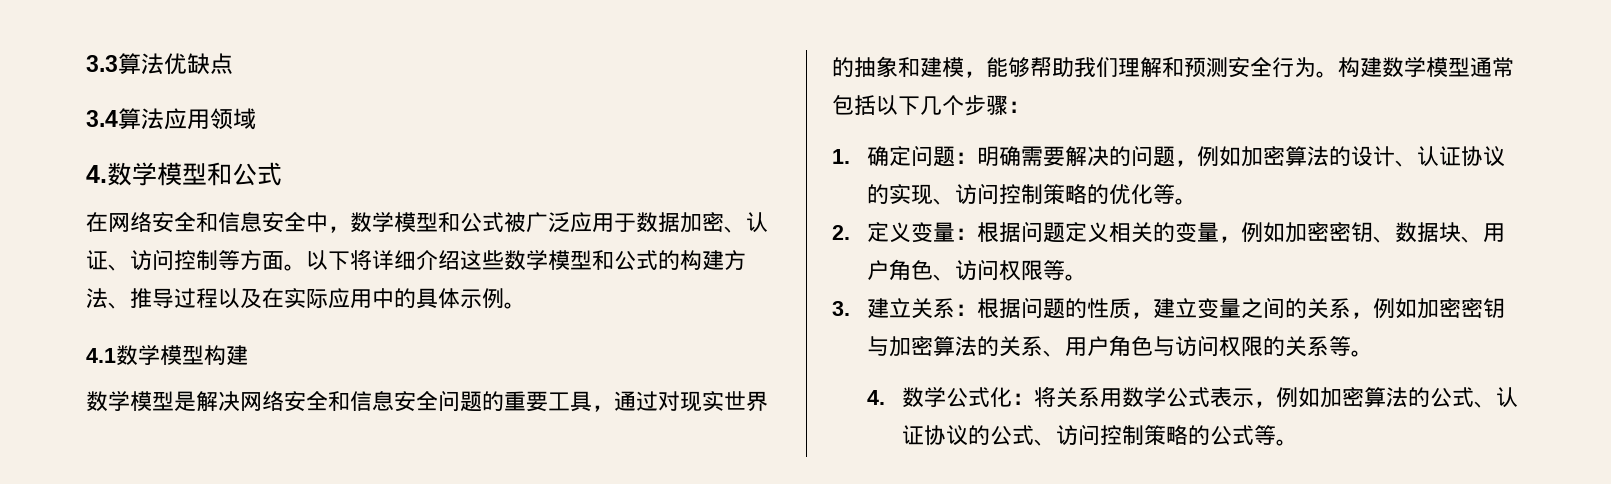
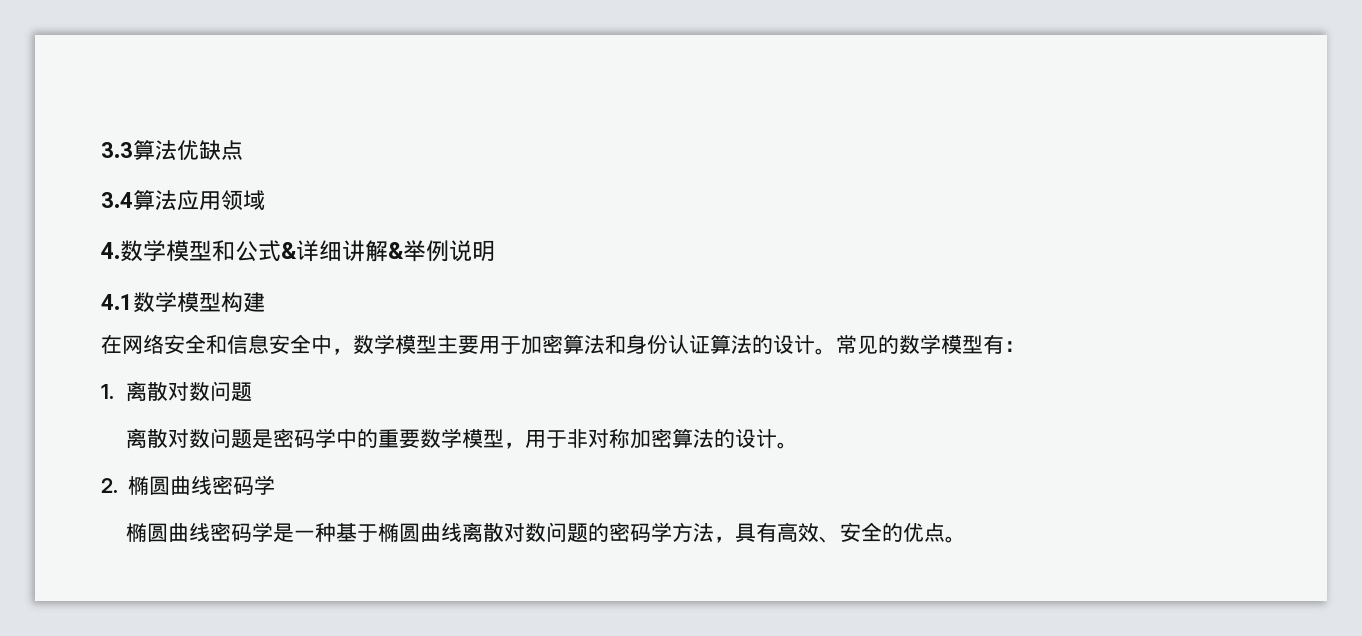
(282, 174) none -> [281,240,495,262] [101,292,265,313] &详细讲解&举例说明 // 4.1数学模型构建
[438,212,768,233] [86,249,746,271] [86,288,526,309] [86,345,248,366] [86,390,768,412] [832,56,1514,78] [832,95,1030,116] [832,145,1505,167] [866,183,1197,205] [832,221,1505,243] [866,259,1087,281] [832,297,1505,319] [866,335,1373,357] [866,386,1518,408] [901,424,1276,446] 和公式被广泛应用于数据加密、认证、访问控制等方面。以下将详细介绍这些数学模型和公式的构建方法、推导过程以及在实际应用中的具体示例。 // 4.1数学模型构建 // 数学模型是解决网络安全和信息安全问题的重要工具，通过对现实世界的抽象和建模，能够帮助我们理解和预测安全行为。构建数学模型通常包括以下几个步骤： // 1.确定问题：明确需要解决的问题，例如加密算法的设计、认证协议的实现、访问控制策略的优化等。 // 2.定义变量：根据问题定义相关的变量，例如加密密钥、数据块、用户角色、访问权限等。 // 3.建立关系：根据问题的性质，建立变量之间的关系，例如加密密钥与加密算法的关系、用户角色与访问权限的关系等。 // 4.数学公式化：将关系用数学公式表示，例如加密算法的公式、认证协议的公式、访问控制策略的公式等 -> [437,334,1025,355] [101,381,252,402] [125,428,798,449] [101,475,276,495] [125,522,945,543] 主要用于加密算法和身份认证算法的设计。常见的数学模型有： // 1.离散对数问题 // 离散对数问题是密码学中的重要数学模型，用于非对称加密算法的设计。 // 2.椭圆曲线密码学 // 椭圆曲线密码学是一种基于椭圆曲线离散对数问题的密码学方法，具有高效、安全的优点

